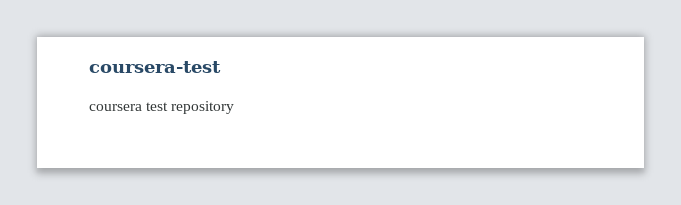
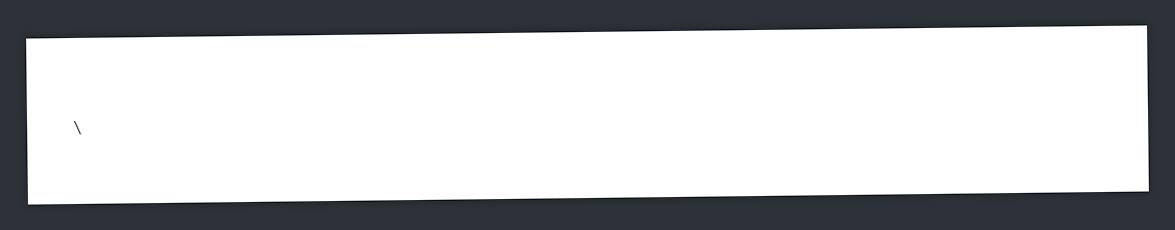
[89,61,221,73] [89,101,235,114] coursera-test // coursera test repository -> [73,120,82,136] \

